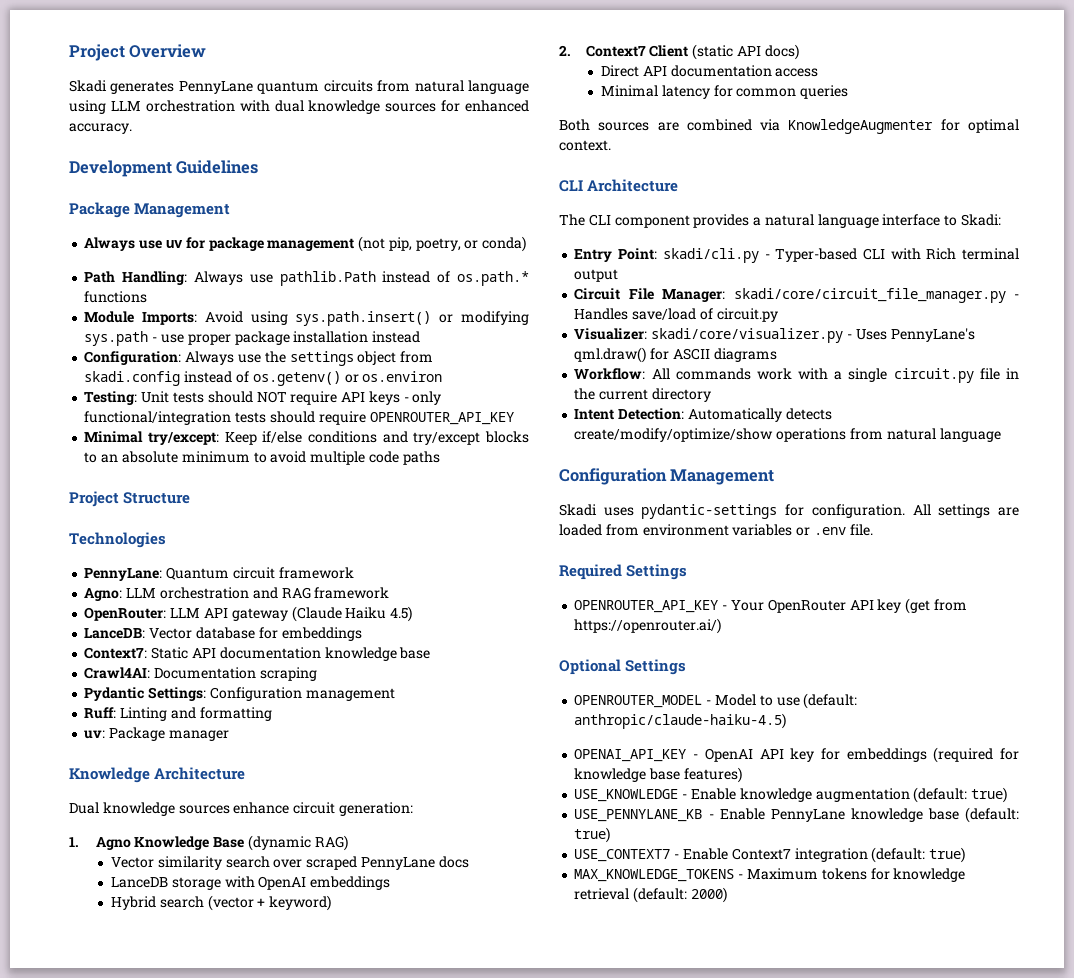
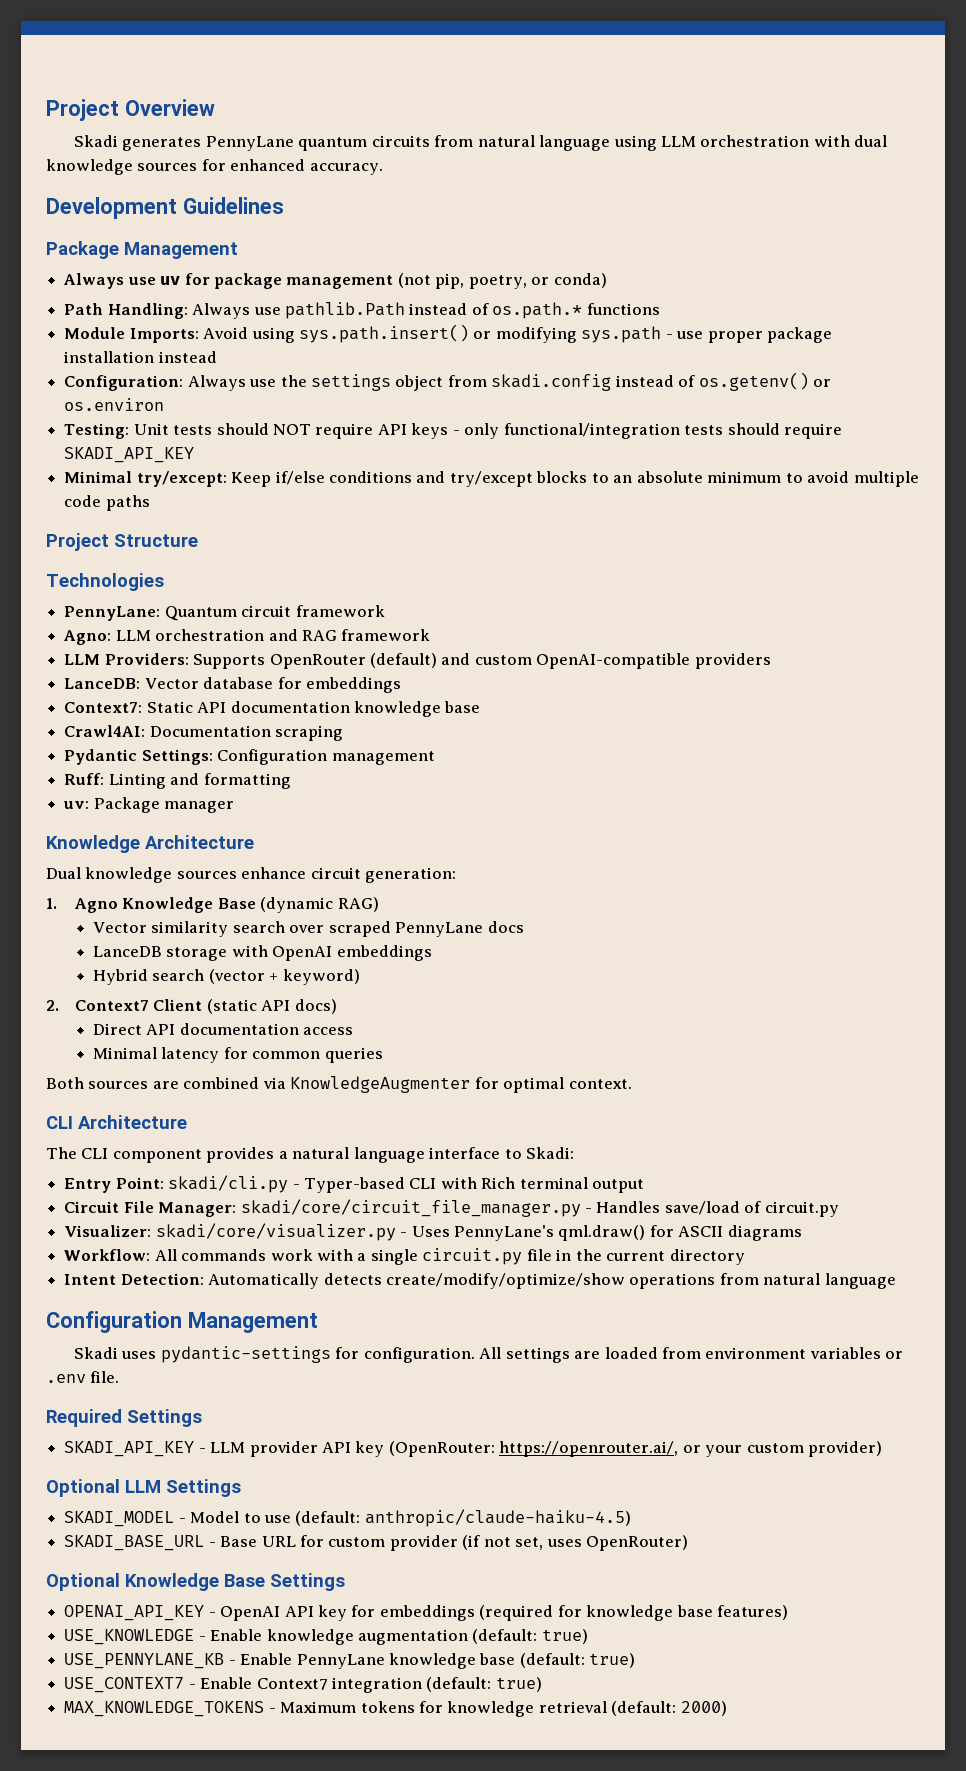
[369,412,514,425] OPENROUTER_API_KEY -> [64,447,195,463] SKADI_API_KEY
[84,606,413,622] OpenRouter: LLM API gateway (Claude Haiku 4.5) -> [64,653,771,669] LLM Providers: Supports OpenRouter (default) and custom OpenAI-compatible providers
[574,598,967,614] [574,618,722,634] [559,659,687,675] [574,695,703,708] OPENROUTER_API_KEY - Your OpenRouter API key (get from https://openrouter.ai/) // Optional Settings // OPENROUTER_MODEL -> [64,1441,883,1457] [46,1479,241,1497] [64,1511,175,1527] SKADI_API_KEY - LLM provider API key (OpenRouter: https://openrouter.ai/, or your custom provider) // Optional LLM Settings // SKADI_MODEL
(787, 721) none -> [64,1535,689,1551] [46,1573,345,1591] // SKADI_BASE_URL - Base URL for custom provider (if not set, uses OpenRouter) // Optional Knowledge Base Settings

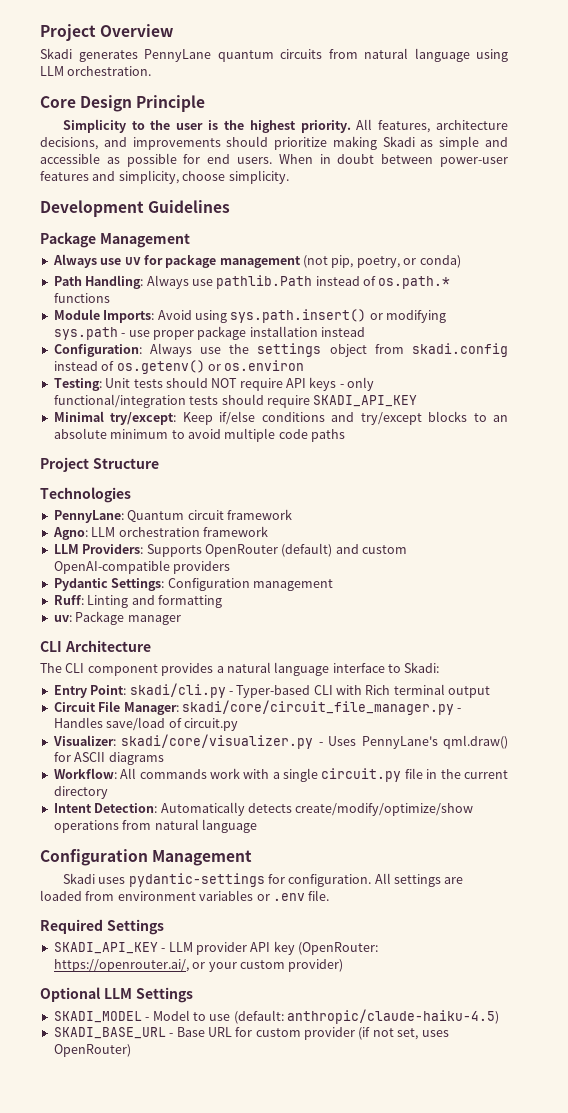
[700,135,888,147] [46,159,383,175] orchestration with dual knowledge sources for enhanced accuracy. -> [67,66,152,76] [40,95,206,112] [62,119,509,133] [40,136,508,150] [40,153,509,167] [40,170,289,184] orchestration. // Core Design Principle // Simplicity to the user is the highest priority. All features, architecture decisions, and improvements should prioritize making Skadi as simple and accessible as possible for end users. When in doubt between power-user features and simplicity, choose simplicity.
[268,629,337,641] and RAG -> (200, 532) none
[64,677,401,693] [64,701,481,717] [64,725,344,741] // LanceDB: Vector database for embeddings // Context7: Static API documentation knowledge base // Crawl4AI: Documentation scraping -> (231, 567) none
[46,835,254,853] [46,867,457,883] [46,897,379,913] [93,921,524,937] [93,945,432,961] [93,969,360,985] [46,999,337,1014] [93,1023,354,1035] [93,1047,383,1063] [46,1076,632,1093] // Knowledge Architecture // Dual knowledge sources enhance circuit generation: // 1. Agno Knowledge Base (dynamic RAG) // Vector similarity search over scraped PennyLane docs // LanceDB storage with OpenAI embeddings // Hybrid search (vector + keyword) // 2. Context7 Client (static API docs) // Direct API documentation access // Minimal latency for common queries // Both sources are combined via KnowledgeAugmenter for optimal context. -> (181, 620) none
[46,1573,345,1591] [64,1605,789,1621] [64,1629,588,1645] [64,1653,636,1669] [64,1677,542,1693] [64,1701,727,1717] // Optional Knowledge Base Settings // OPENAI_API_KEY - OpenAI API key for embeddings (required for knowledge base features) // USE_KNOWLEDGE - Enable knowledge augmentation (default: true) // USE_PENNYLANE_KB - Enable PennyLane knowledge base (default: true) // USE_CONTEXT7 - Enable Context7 integration (default: true) // MAX_KNOWLEDGE_TOKENS - Maximum tokens for knowledge retrieval (default: 2000) -> (131, 1050) none

